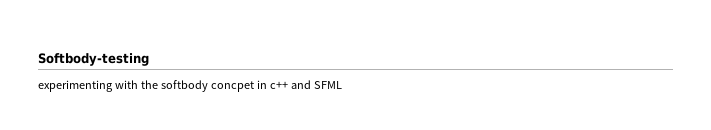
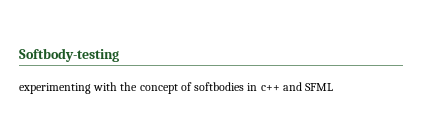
[160,80,254,92] softbody concpet -> [139,82,245,94] concept of softbodies

